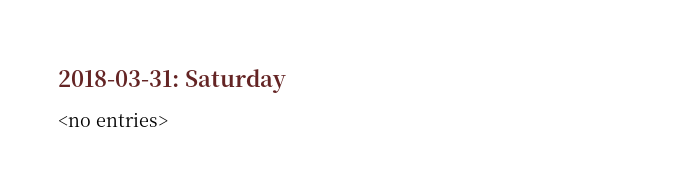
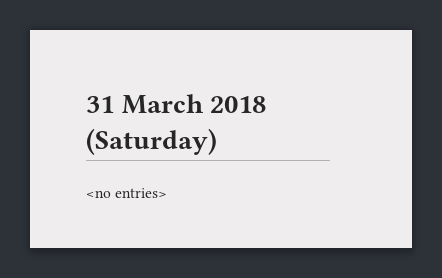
[58,69,286,93] 2018-03-31: Saturday -> [86,94,267,114] [86,128,217,155] 31 March 2018 (Saturday)

